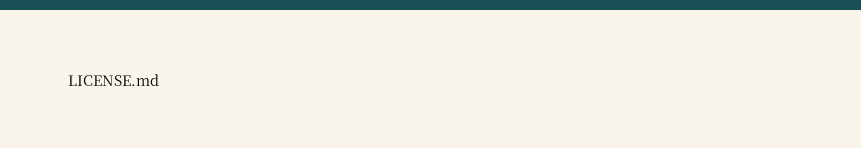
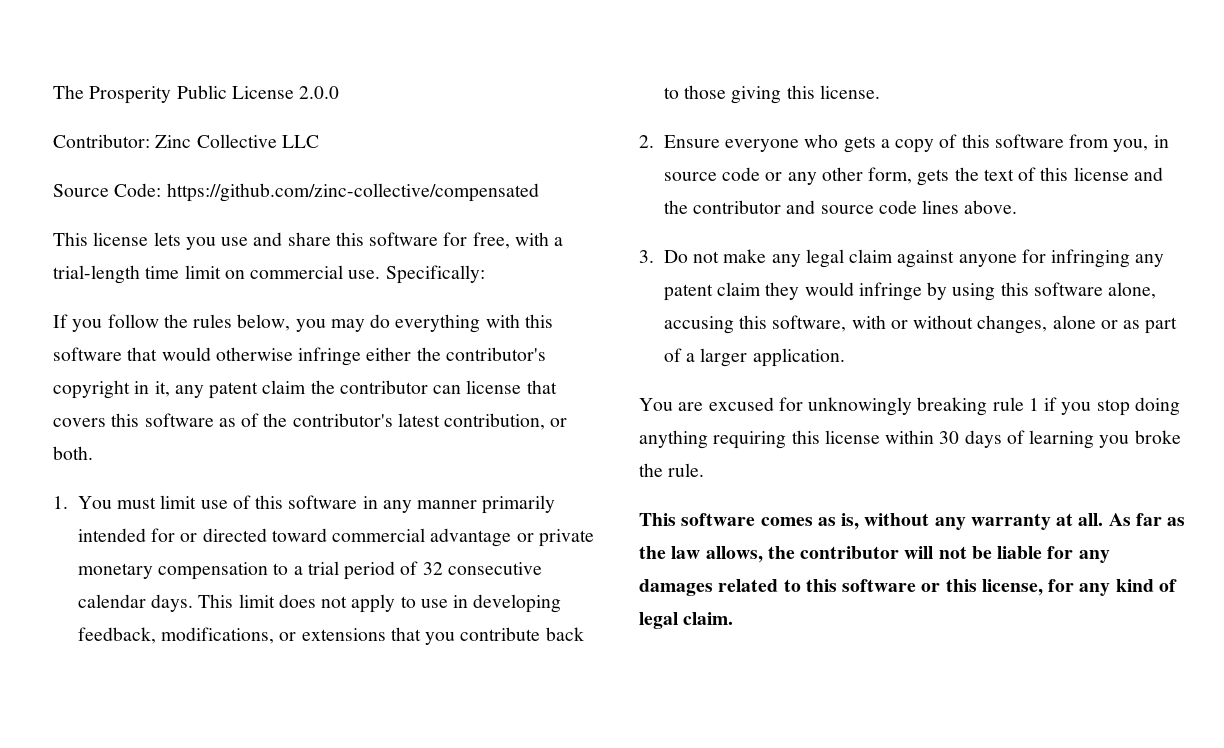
[68,74,159,86] LICENSE.md -> [53,85,340,104] [53,134,319,148] [53,183,539,202] [53,232,564,250] [53,265,485,284] [53,314,553,333] [53,347,546,366] [53,380,557,399] [53,413,568,430] [53,446,93,460] [53,495,556,514] [77,528,594,547] [77,561,542,580] [77,594,562,613] [77,627,584,645] [663,85,880,104] [639,134,1169,153] [663,167,1163,186] [663,200,1018,214] [639,249,1165,268] [663,282,1157,301] [663,315,1178,334] [663,348,845,367] [639,397,1180,416] [639,430,1181,449] [639,463,705,477] [639,513,1186,530] [639,546,1110,563] [639,579,1177,596] [639,612,734,629] The Prosperity Public License 2.0.0 // Contributor: Zinc Collective LLC // Source Code: https://github.com/zinc-collective/compensated // This license lets you use and share this software for free, with a trial-length time limit on commercial use. Specifically: // If you follow the rules below, you may do everything with this software that would otherwise infringe either the contributor's copyright in it, any patent claim the contributor can license that covers this software as of the contributor's latest contribution, or both. // 1. You must limit use of this software in any manner primarily intended for or directed toward commercial advantage or private monetary compensation to a trial period of 32 consecutive calendar days. This limit does not apply to use in developing feedback, modifications, or extensions that you contribute back to those giving this license. // 2. Ensure everyone who gets a copy of this software from you, in source code or any other form, gets the text of this license and the contributor and source code lines above. // 3. Do not make any legal claim against anyone for infringing any patent claim they would infringe by using this software alone, accusing this software, with or without changes, alone or as part of a larger application. // You are excused for unknowingly breaking rule 1 if you stop doing anything requiring this license within 30 days of learning you broke the rule. // This software comes as is, without any warranty at all. As far as the law allows, the contributor will not be liable for any damages related to this software or this license, for any kind of legal claim.

